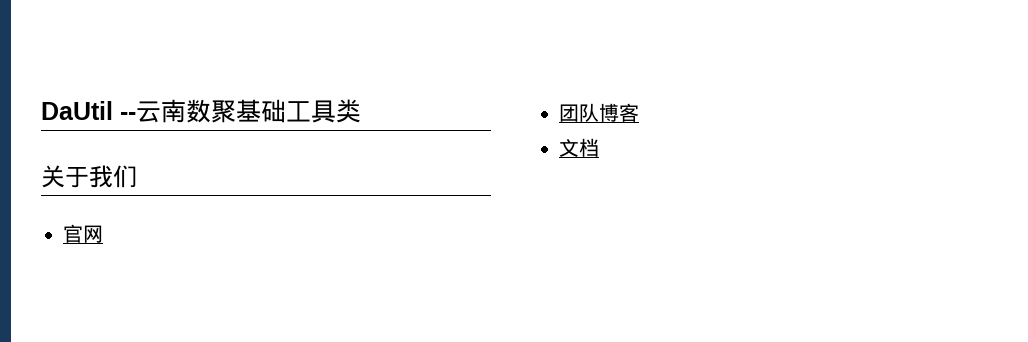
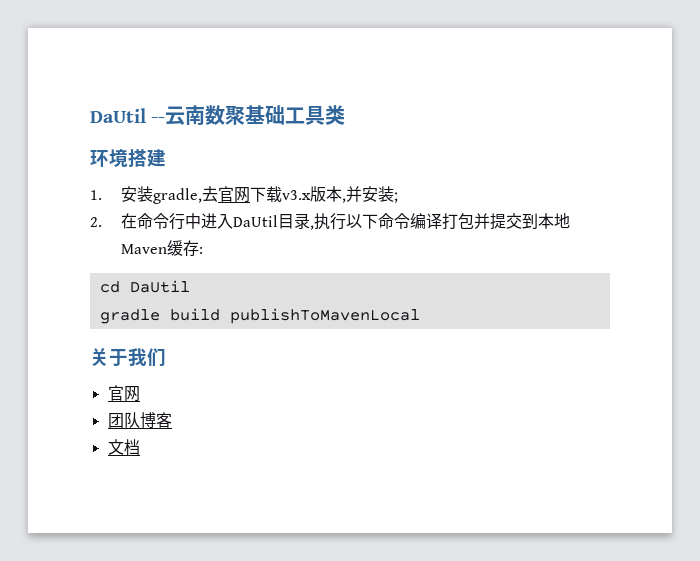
(361, 111) none -> [90,149,166,167] [90,186,398,204] [90,213,570,230] [120,240,203,256] [99,280,190,293] [99,308,420,324] // 环境搭建 // 1.安装gradle,去官网下载v3.x版本,并安装; // 2.在命令行中进入DaUtil目录,执行以下命令编译打包并提交到本地Maven缓存: // cd DaUtil // gradle build publishToMavenLocal

